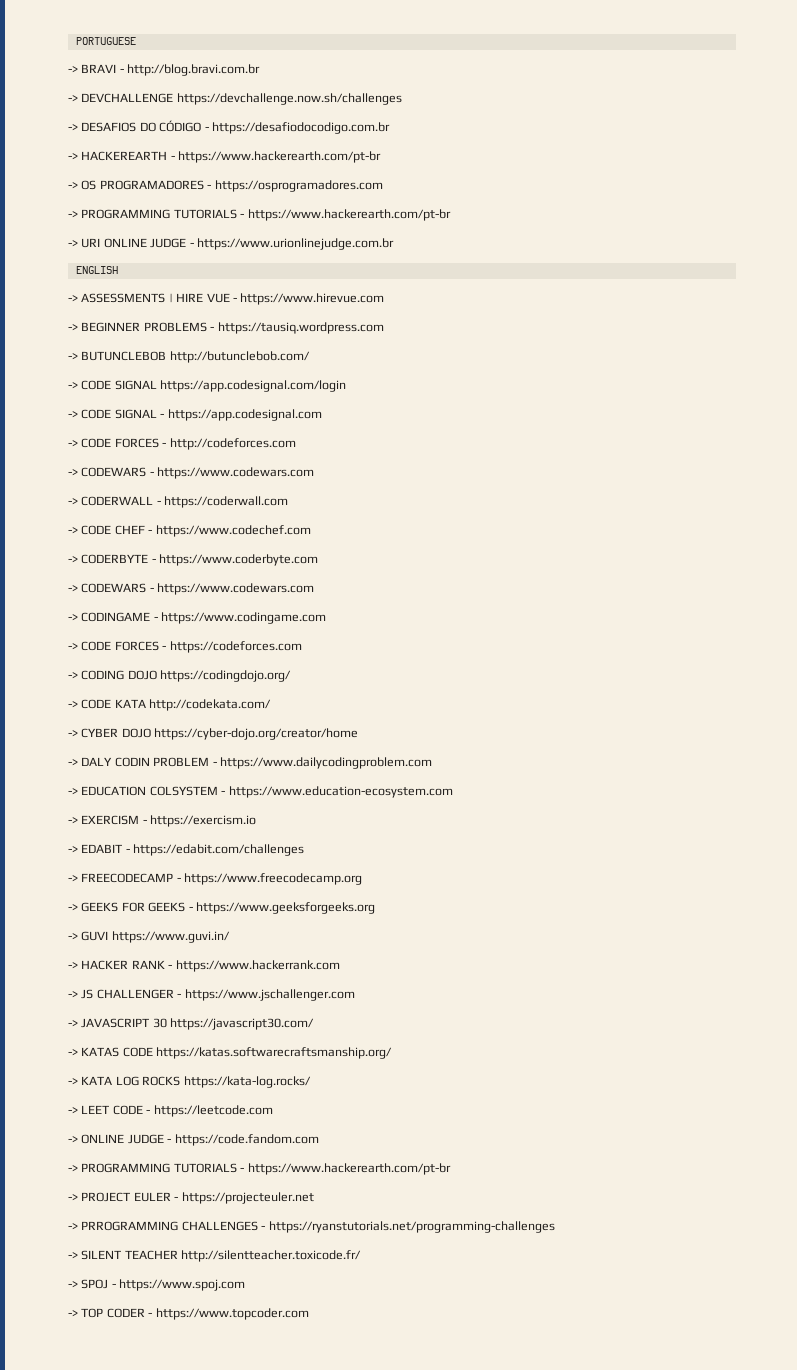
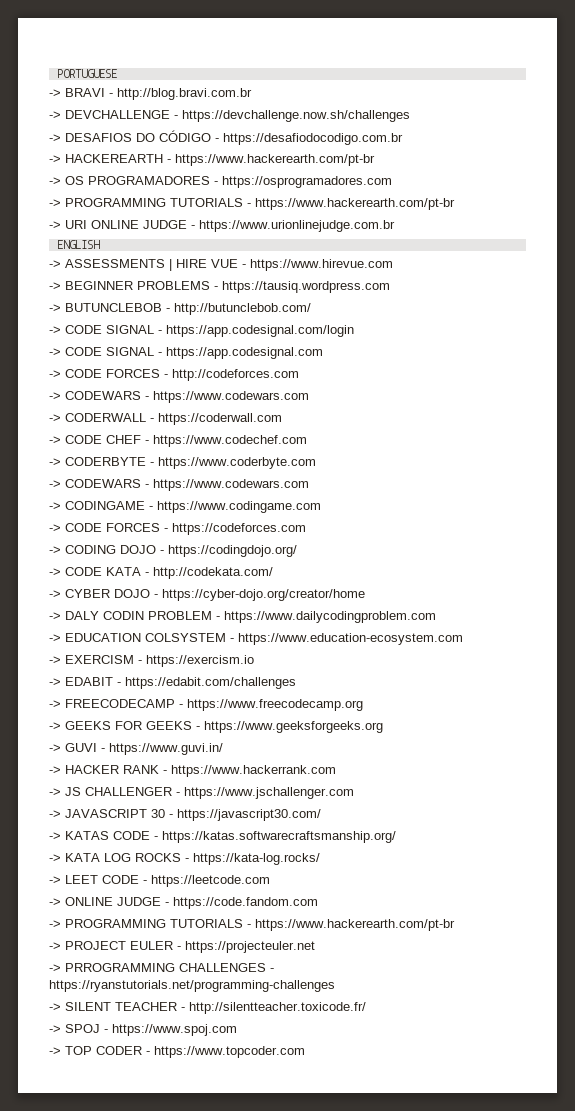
(174, 98) none -> [174,115,178,119] -
(167, 356) none -> [166,308,170,312] -
(157, 385) none -> [158,330,162,334] -
(157, 675) none -> [160,550,164,554] -
(146, 703) none -> [145,572,149,576] -
(151, 733) none -> [154,594,158,598] -
(109, 936) none -> [101,748,105,752] -
(167, 1023) none -> [169,814,173,818] -
(153, 1052) none -> [154,836,158,840] -
(181, 1081) none -> [185,858,189,862] -
(178, 1255) none -> [181,1007,185,1011] -

